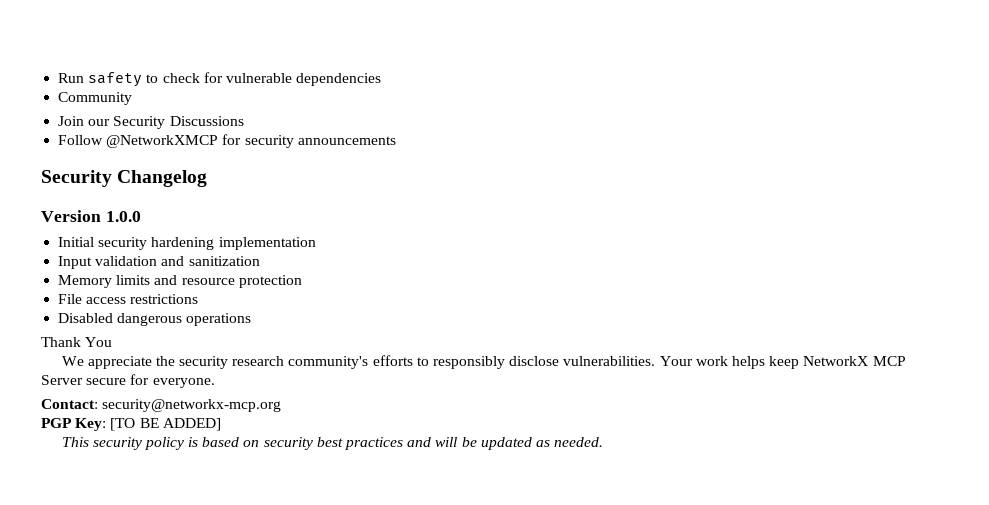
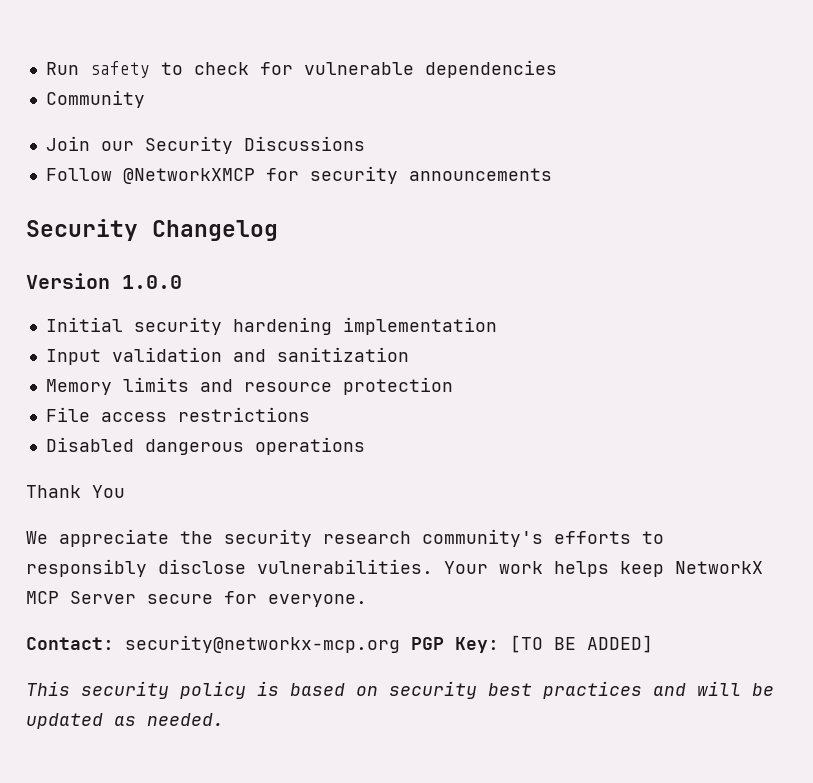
(282, 405) // -> (400, 644) none

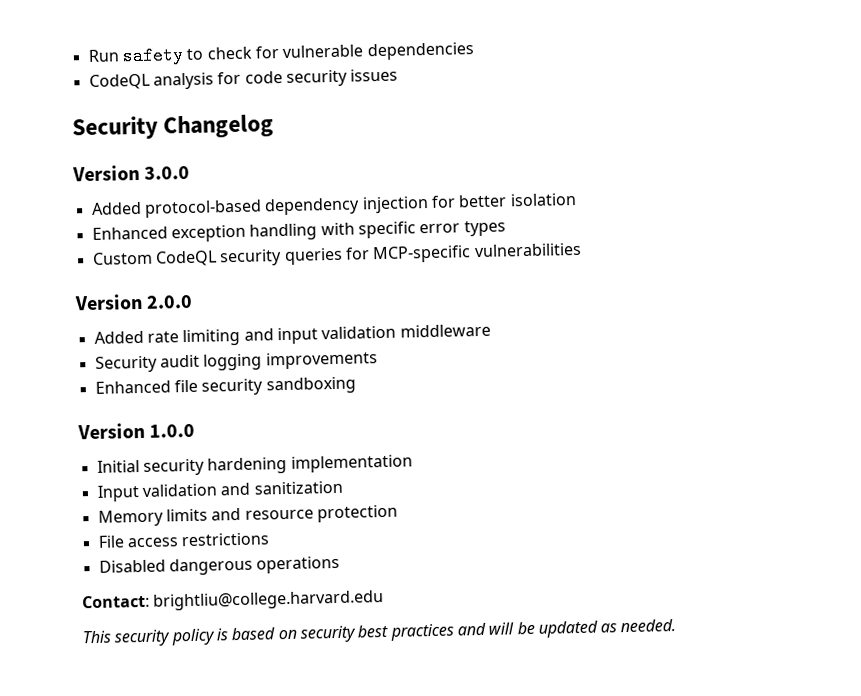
[45,90,145,108] [45,136,365,154] [45,166,552,184] [26,219,278,241] Community // Join our Security Discussions // Follow @NetworkXMCP for security announcements // Security Changelog -> [88,68,399,90] [72,114,275,141] [72,164,191,182] [90,192,577,218] [91,220,506,243] [91,242,582,267] [74,293,194,311] [93,323,491,347] [94,351,378,373] [94,376,356,396] CodeQL analysis for code security issues // Security Changelog // Version 3.0.0 // Added protocol-based dependency injection for better isolation // Enhanced exception handling with specific error types // Custom CodeQL security queries for MCP-specific vulnerabilities // Version 2.0.0 // Added rate limiting and input validation middleware // Security audit logging improvements // Enhanced file security sandboxing
[26,485,125,498] [26,529,664,547] [26,559,763,577] [26,591,367,607] [26,635,653,653] Thank You // We appreciate the security research community's efforts to responsibly disclose vulnerabilities. Your work helps keep NetworkX MCP Server secure for everyone. // Contact: security@networkx-mcp.org PGP Key: [TO BE ADDED] -> [82,590,385,611] Contact: brightliu@college.harvard.edu

